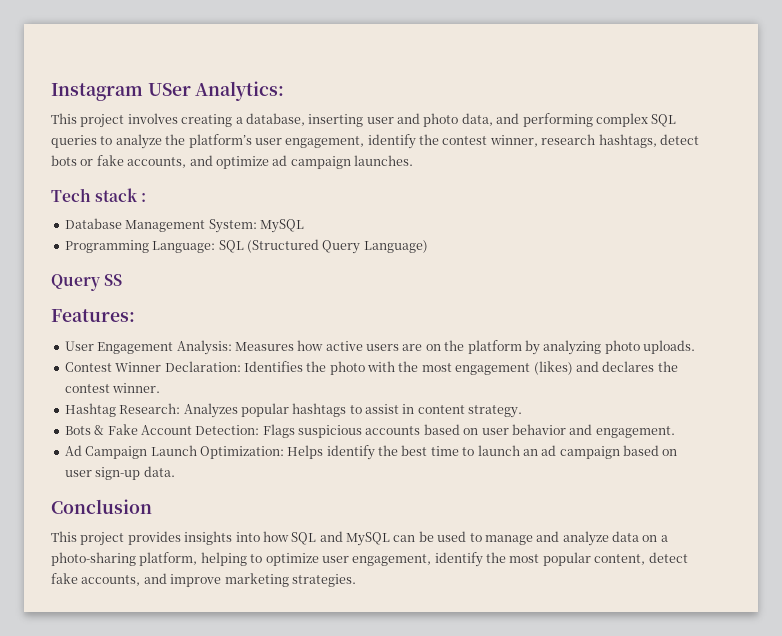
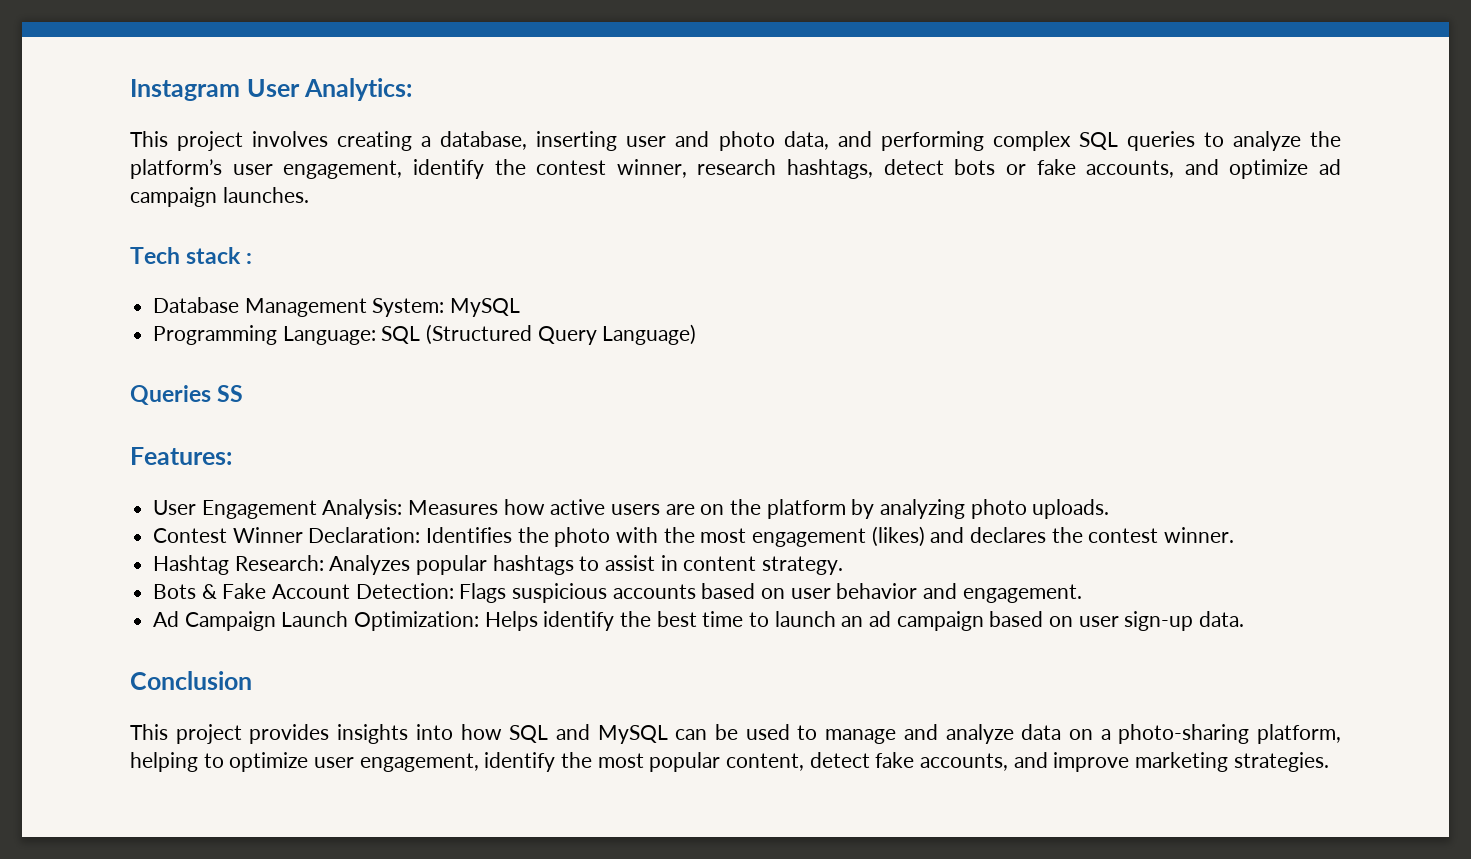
[147,83,191,96] USer -> [246,79,300,97] User
[51,274,100,291] Query -> [130,385,211,405] Queries

